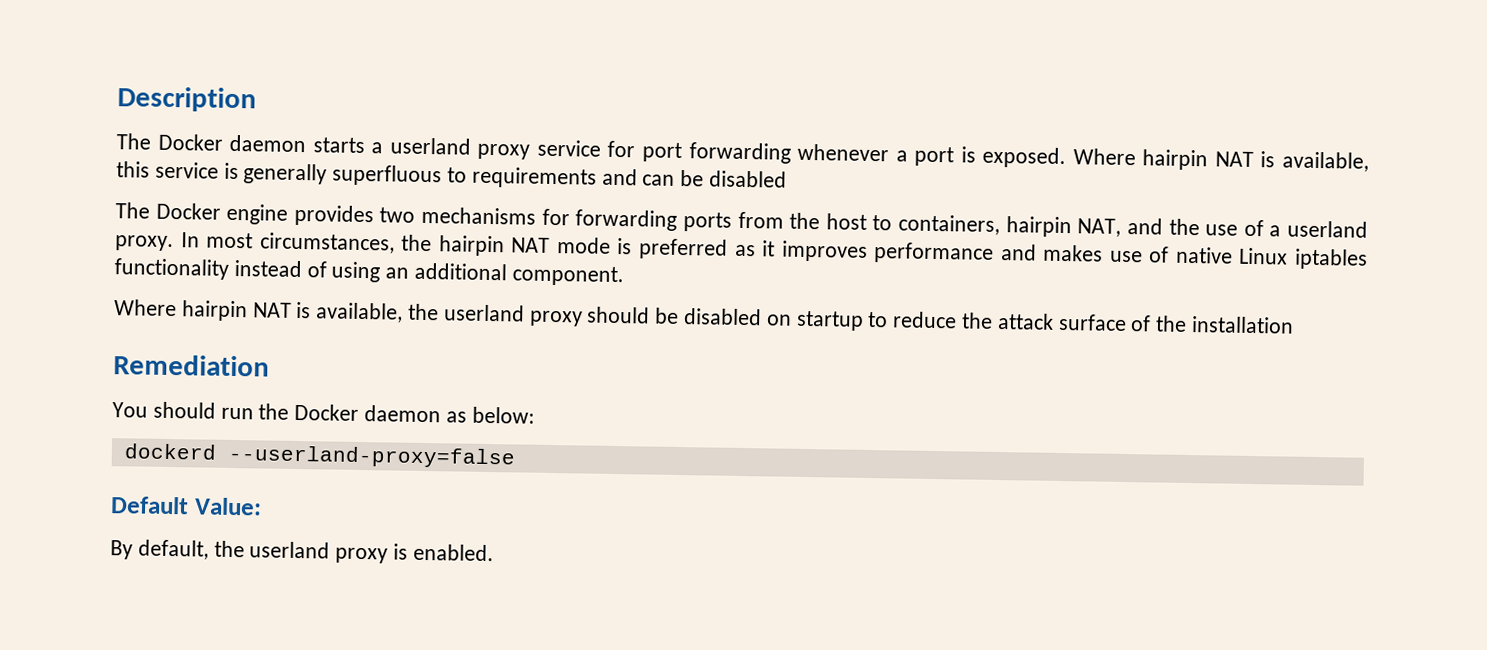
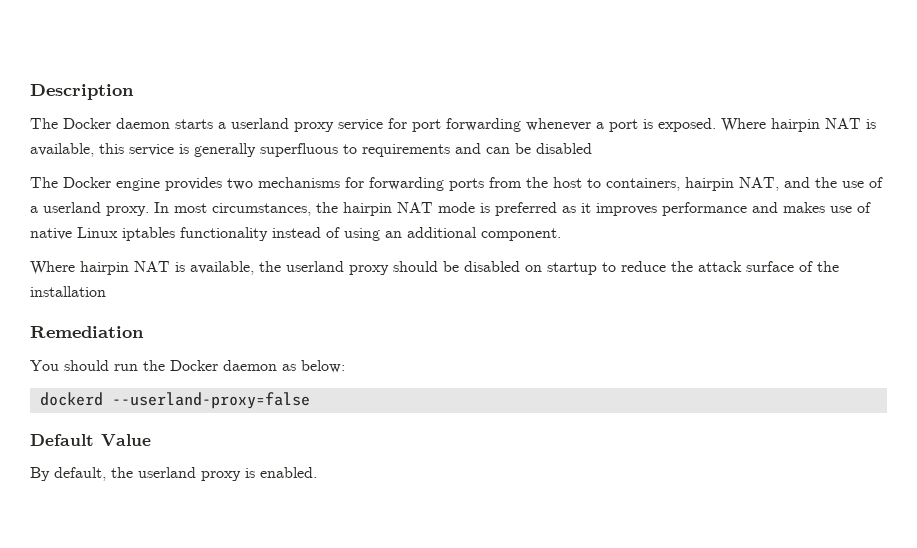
[193,497,262,516] Value: -> [101,434,151,446] Value

